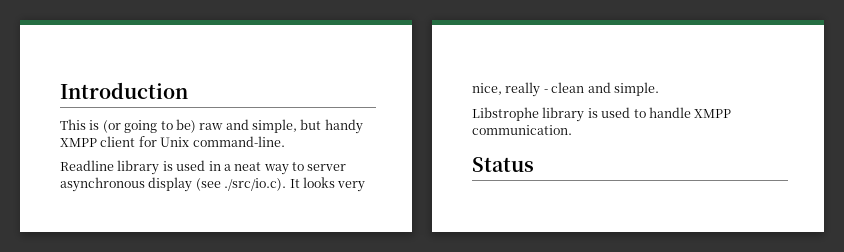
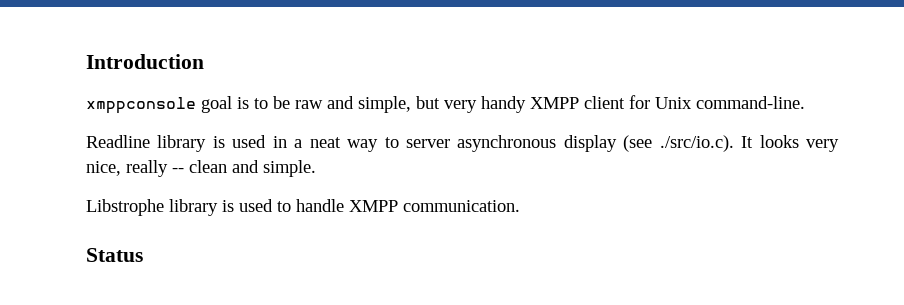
[60,119,196,133] This is (or going to be) -> [86,96,290,114] xmppconsole goal is to be
(322, 124) none -> [444,100,477,113] very
[543,89,548,93] - -> [172,168,184,173] --

